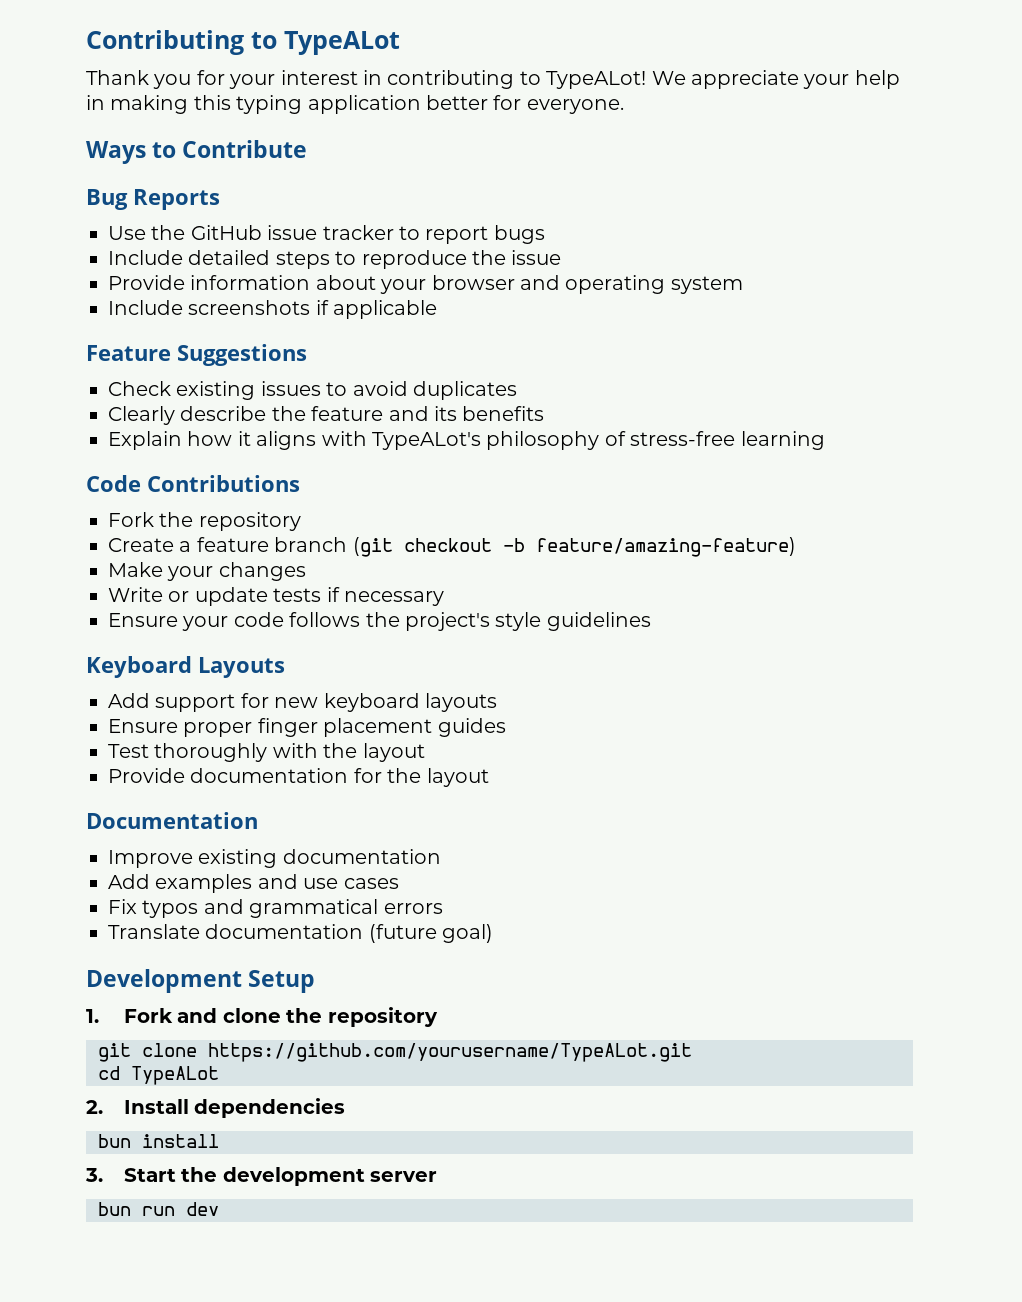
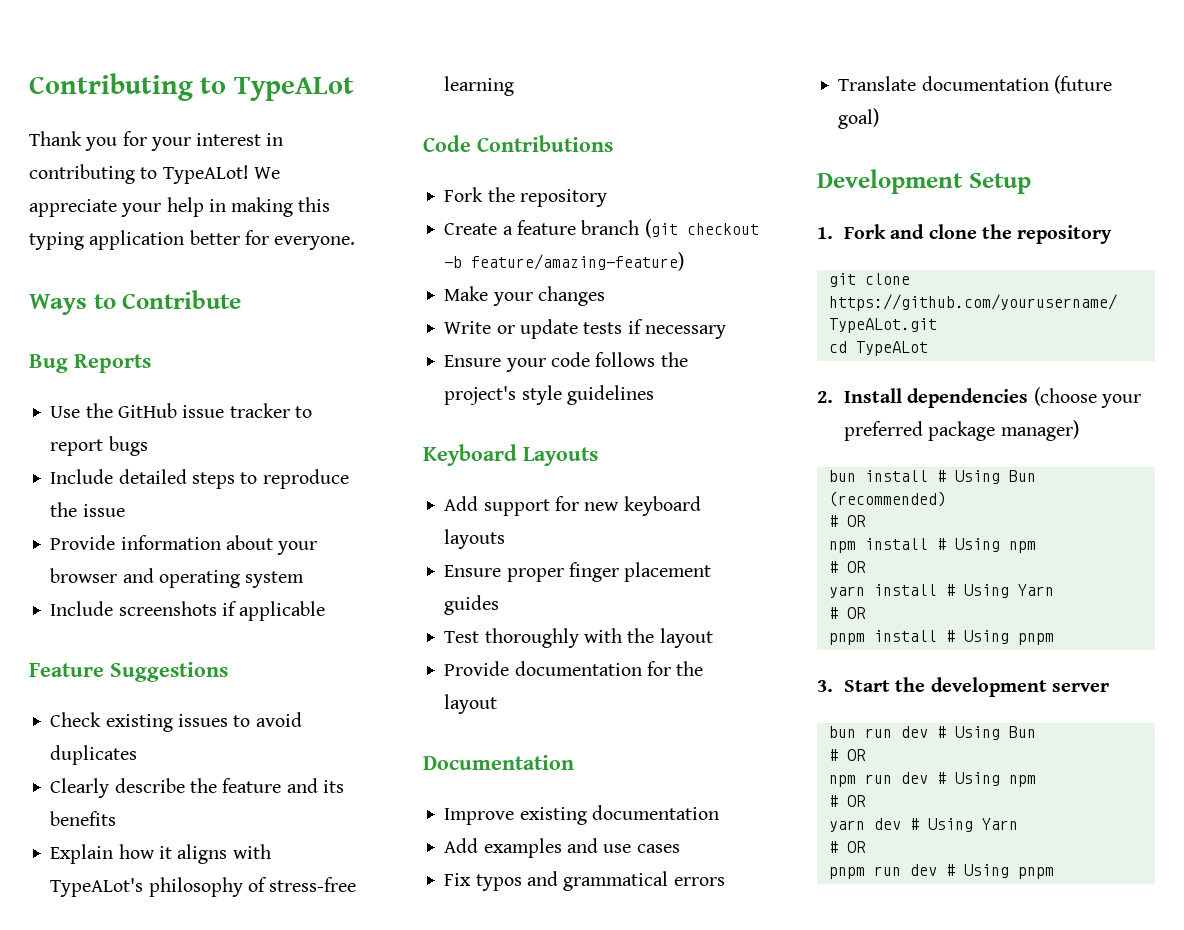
[98,1134,219,1148] // bun install -> [1033,387,1141,408] [844,420,1079,441] [828,470,1036,484] [828,491,946,507] [828,515,866,527] [828,538,1036,553] [828,561,866,573] [828,584,1054,598] [828,607,866,619] [828,630,1054,645] (choose your preferred package manager) // bun install # Using Bun (recommended) // # OR // npm install # Using npm // # OR // yarn install # Using Yarn // # OR // pnpm install # Using pnpm
(219, 1209) none -> [936,726,1036,740] [828,749,866,761] [828,772,1036,787] [828,795,866,807] [828,818,1018,832] [828,841,866,853] [828,864,1054,879] # Using Bun // # OR // npm run dev # Using npm // # OR // yarn dev # Using Yarn // # OR // pnpm run dev # Using pnpm

